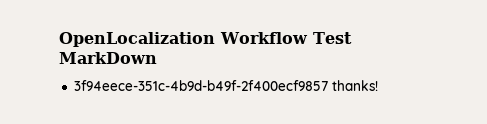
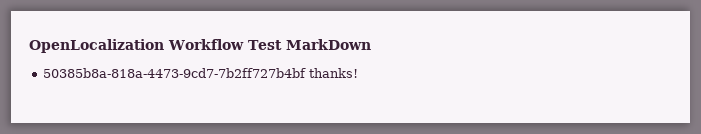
[73,80,328,91] 3f94eece-351c-4b9d-b49f-2f400ecf9857 -> [42,68,306,78] 50385b8a-818a-4473-9cd7-7b2ff727b4bf

